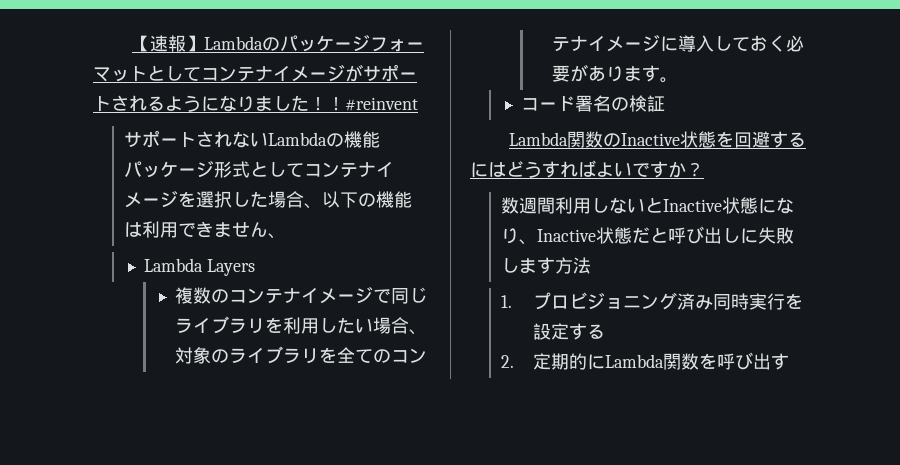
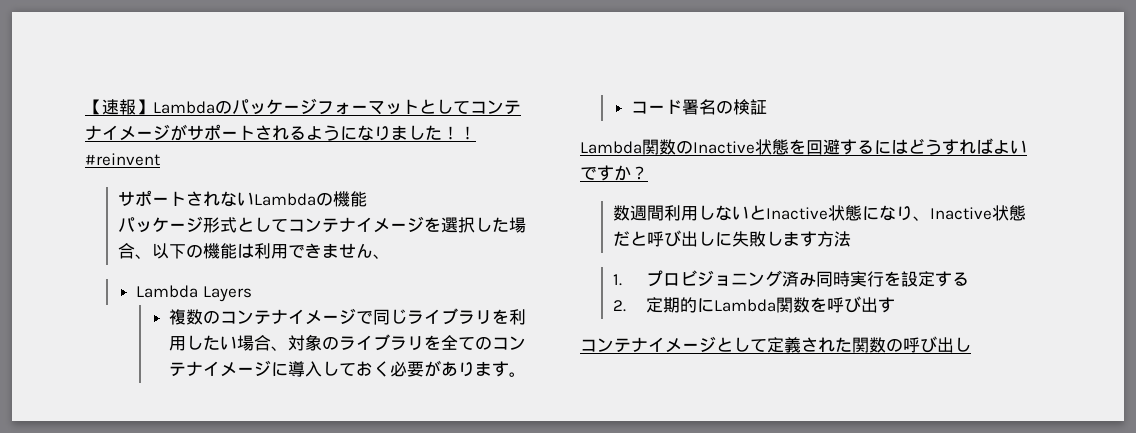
(789, 361) none -> [580,336,971,353] // コンテナイメージとして定義された関数の呼び出し

